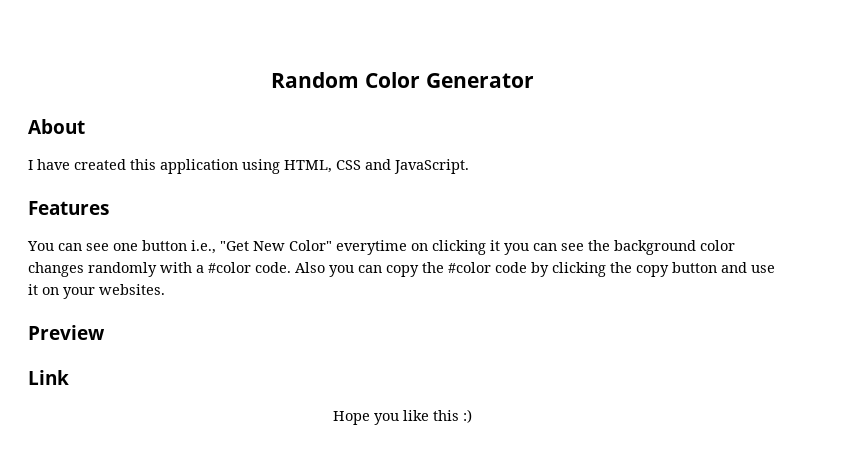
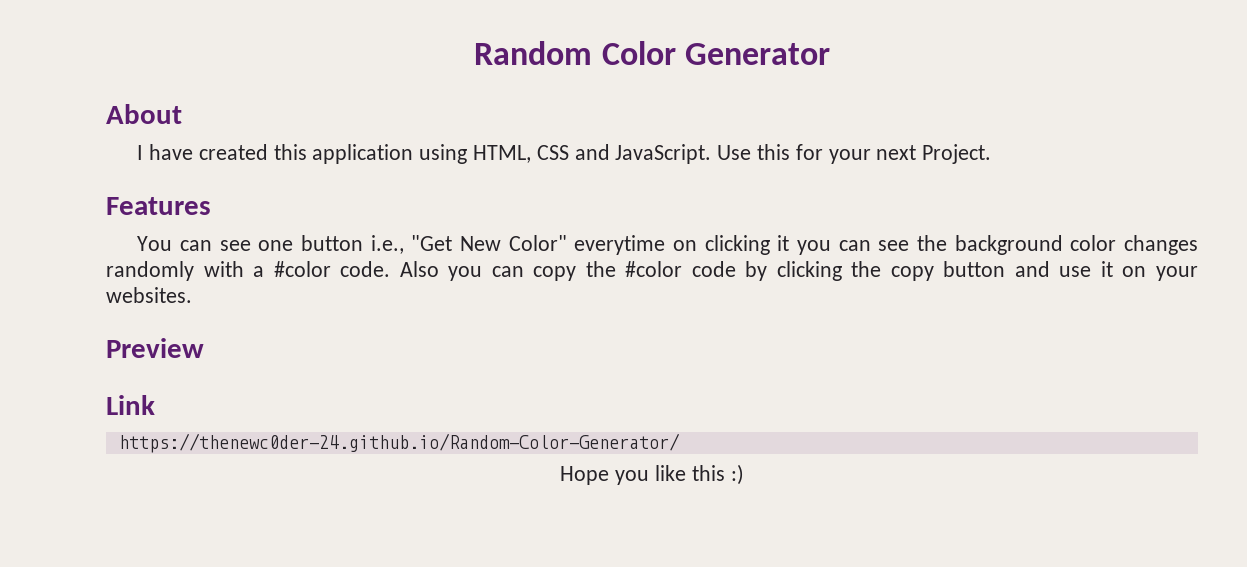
(469, 166) none -> [717,144,992,164] Use this for your next Project.
(69, 377) none -> [118,433,680,453] // https://thenewc0der-24.github.io/Random-Color-Generator/

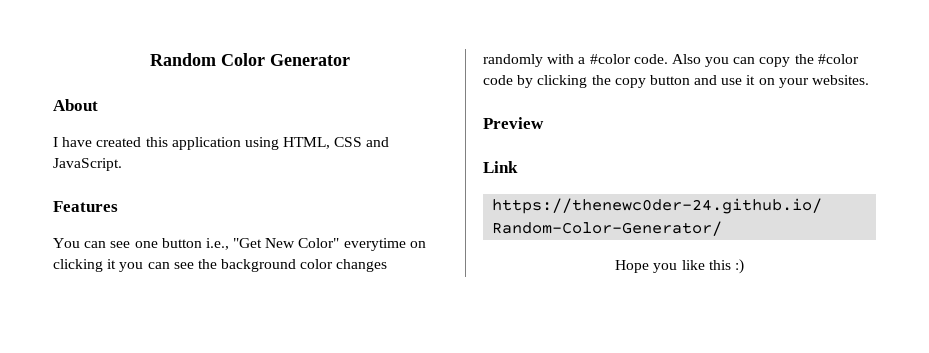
[717,144,992,164] Use this for your next Project. -> (122, 164) none

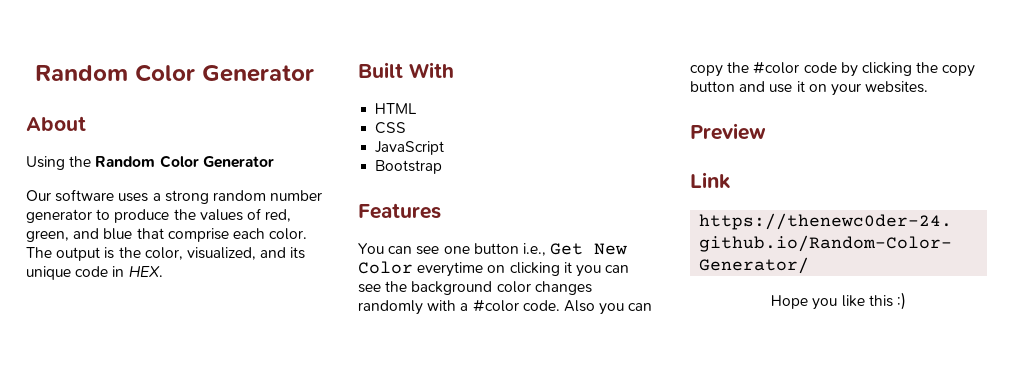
[53,137,331,150] I have created this application using HTML, -> [26,155,274,170] [26,189,323,204] [26,208,292,223] [26,228,308,242] [26,247,306,261] [26,266,163,280] [358,62,454,78] [375,103,418,114] Using the Random Color Generator // Our software uses a strong random number generator to produce the values of red, green, and blue that comprise each color. The output is the color, visualized, and its unique code in HEX. // Built With // HTML //
[366,137,390,147] [53,158,122,171] and JavaScript. -> [375,141,445,155] [375,160,443,174] // JavaScript // Bootstrap
[233,238,340,248] "Get New Color" -> [550,243,628,255] [358,261,413,274] Get New Color

